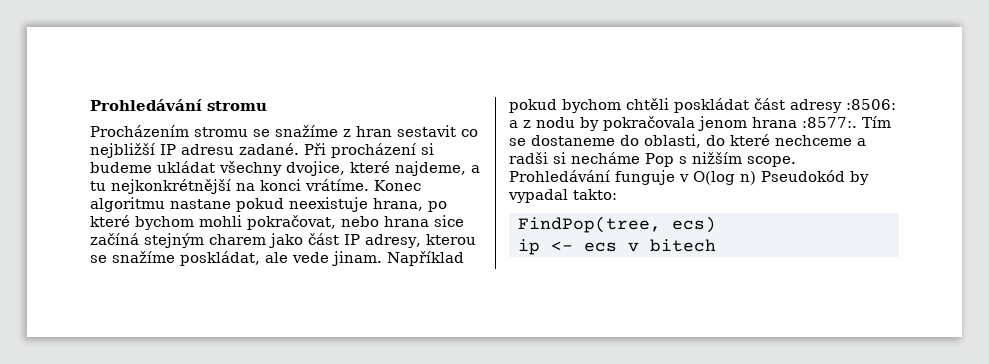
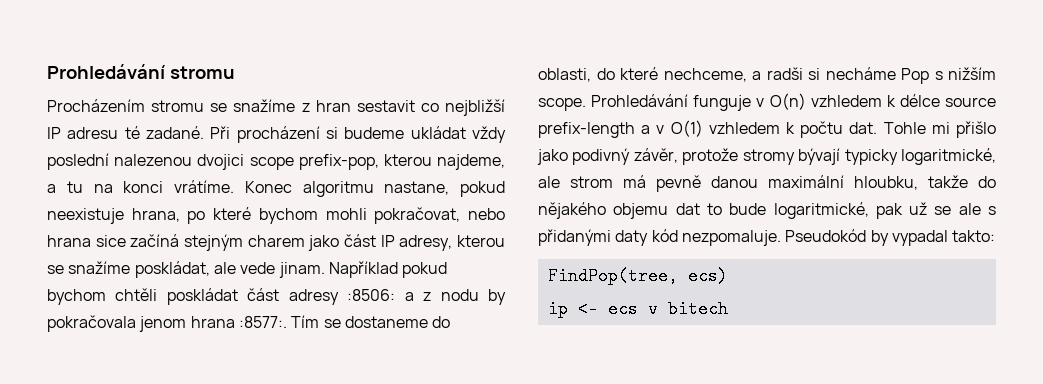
(234, 149) none -> [124,126,140,139] té
[219,161,390,176] všechny dvojice, které -> [471,126,506,143] [47,153,432,170] vždy poslední nalezenou dvojici scope prefix-pop, kterou
[111,179,231,194] nejkonkrétnější -> (83, 187) none
[170,199,231,209] nastane -> [384,181,450,195] nastane,
[775,135,852,146] nechceme -> [663,68,747,82] nechceme,
[693,171,756,185] O(log n) -> [769,93,996,110] [538,120,996,138] [537,148,996,165] [538,175,996,192] [538,202,997,219] [538,229,781,246] O(n) vzhledem k délce source prefix-length a v O(1) vzhledem k počtu dat. Tohle mi přišlo jako podivný závěr, protože stromy bývají typicky logaritmické, ale strom má pevně danou maximální hloubku, takže do nějakého objemu dat to bude logaritmické, pak už se ale s přidanými daty kód nezpomaluje.

